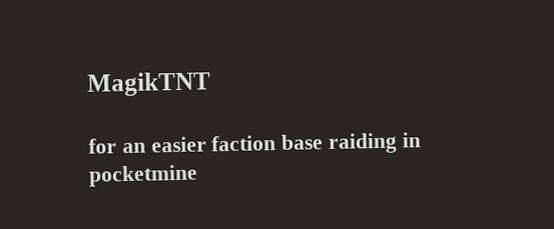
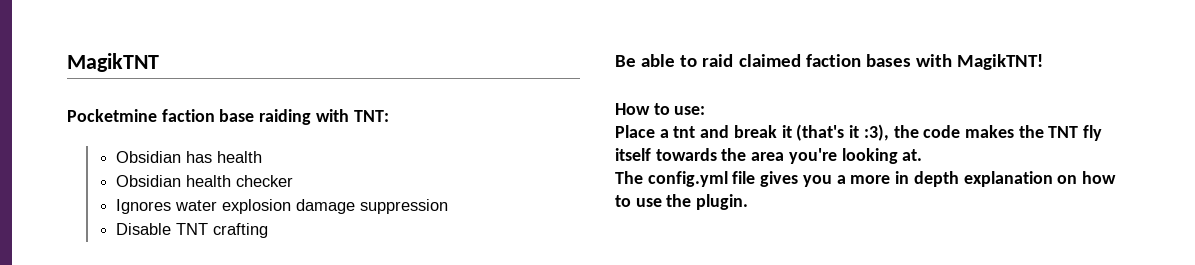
[88,132,421,154] [89,164,198,187] for an easier faction base raiding in pocketmine -> [67,109,389,125] [115,151,262,163] [115,175,293,187] [115,199,448,214] [115,223,268,238] [615,54,1044,70] [615,103,706,115] [615,124,1103,141] [615,148,923,164] [615,171,1116,187] [615,194,749,210] Pocketmine faction base raiding with TNT: // Obsidian has health // Obsidian health checker // Ignores water explosion damage suppression // Disable TNT crafting // Be able to raid claimed faction bases with MagikTNT! // How to use: // Place a tnt and break it (that's it :3), the code makes the TNT fly itself towards the area you're looking at. // The config.yml file gives you a more in depth explanation on how to use the plugin.

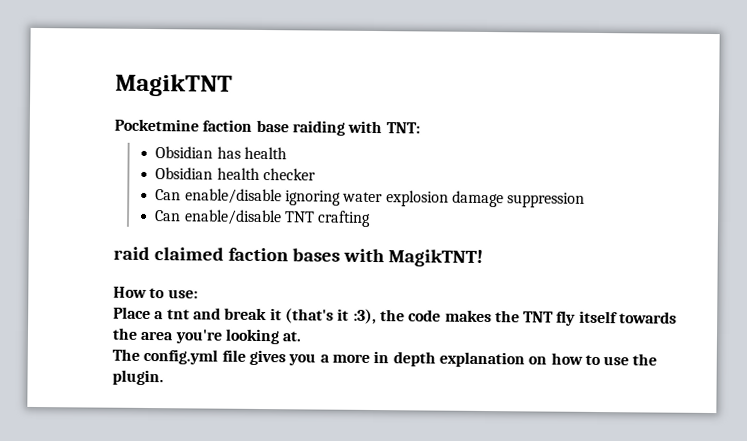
[115,199,171,214] Ignores -> [155,188,342,206] Can enable/disable ignoring
[115,223,171,235] Disable -> [154,209,282,226] Can enable/disable
[615,54,698,67] Be able to -> (372, 218) none

